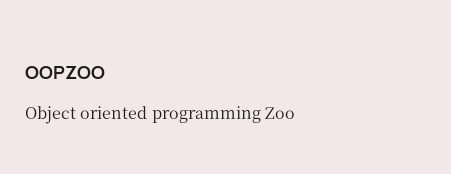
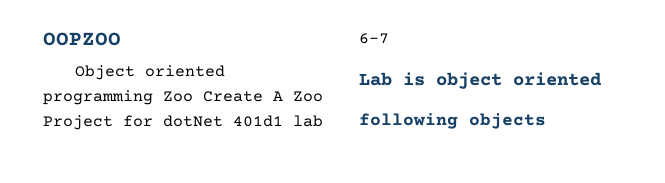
(295, 113) none -> [203,91,323,102] [43,115,323,130] [359,33,389,44] [359,72,602,89] [359,113,546,129] Create A Zoo Project for dotNet 401d1 lab 6-7 // Lab is object oriented // following objects

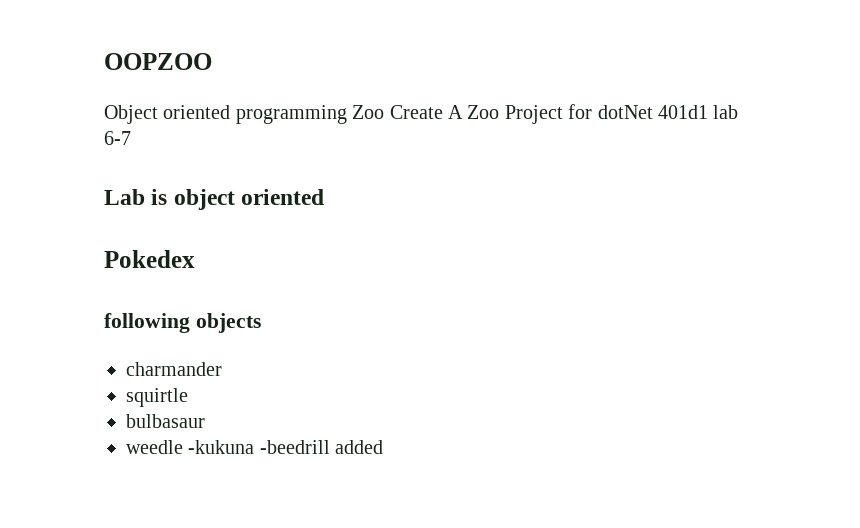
(602, 79) none -> [104,250,195,268] // Pokedex
(546, 121) none -> [126,362,222,376] [126,388,188,407] [126,414,205,428] [126,440,384,454] // charmander // squirtle // bulbasaur // weedle -kukuna -beedrill added

